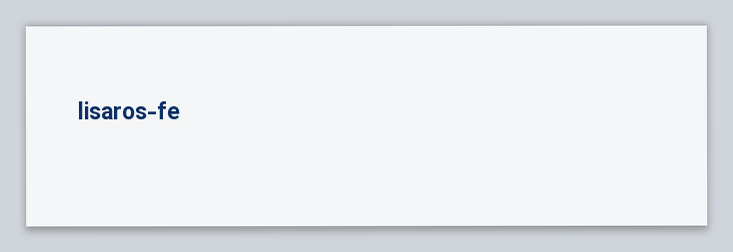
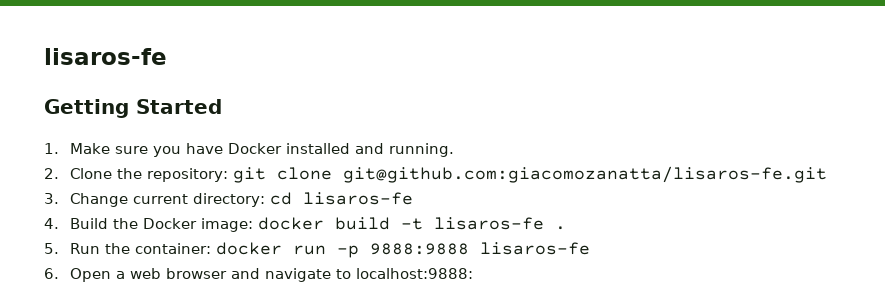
[77,101,180,120] lisaros-fe -> [44,48,167,65] [44,99,222,118] [44,143,455,157] [44,166,828,183] [44,192,414,207] [44,217,567,232] [44,242,591,258] [44,268,474,282] lisaros-fe // Getting Started // 1. Make sure you have Docker installed and running. // 2. Clone the repository: git clone git@github.com:giacomozanatta/lisaros-fe.git // 3. Change current directory: cd lisaros-fe // 4. Build the Docker image: docker build -t lisaros-fe . // 5. Run the container: docker run -p 9888:9888 lisaros-fe // 6. Open a web browser and navigate to localhost:9888:

